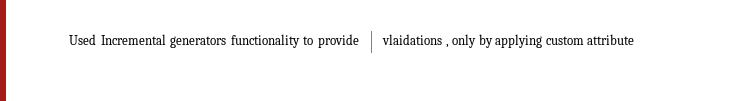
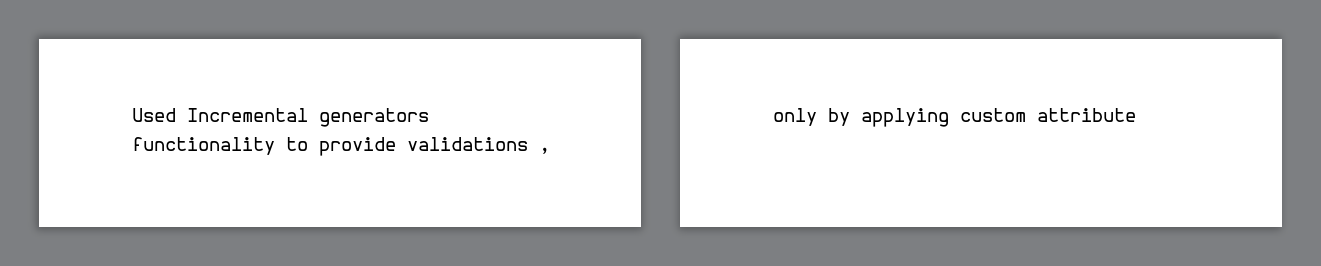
[382,34,442,45] vlaidations -> [407,137,528,151] validations

